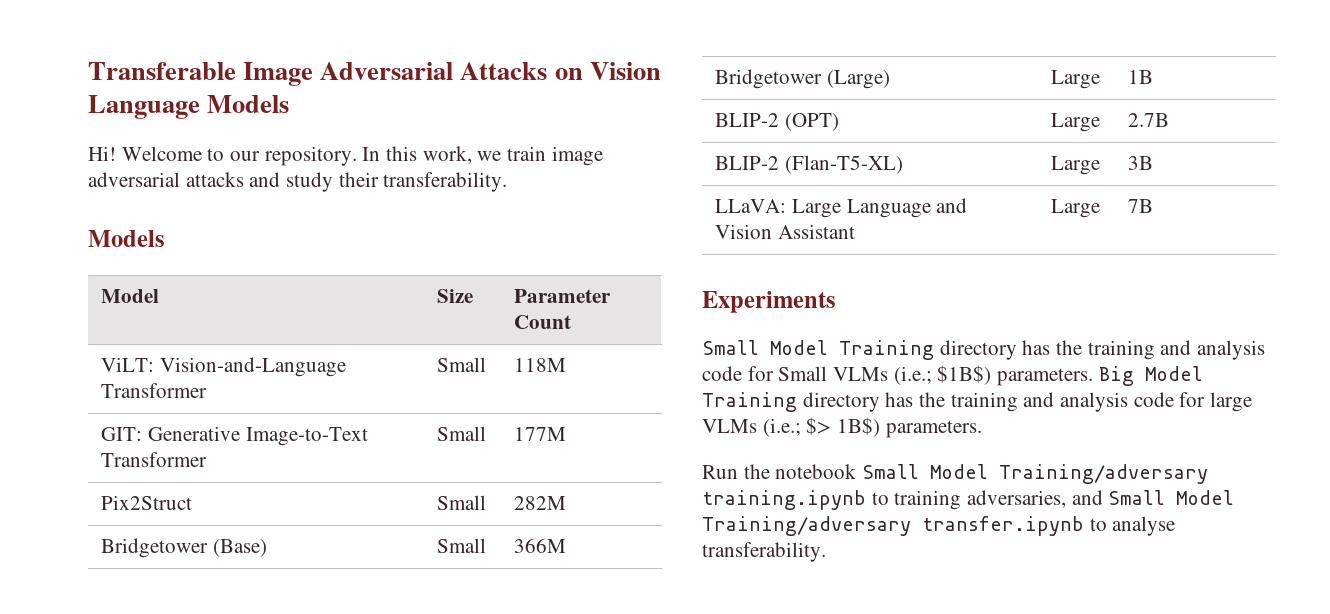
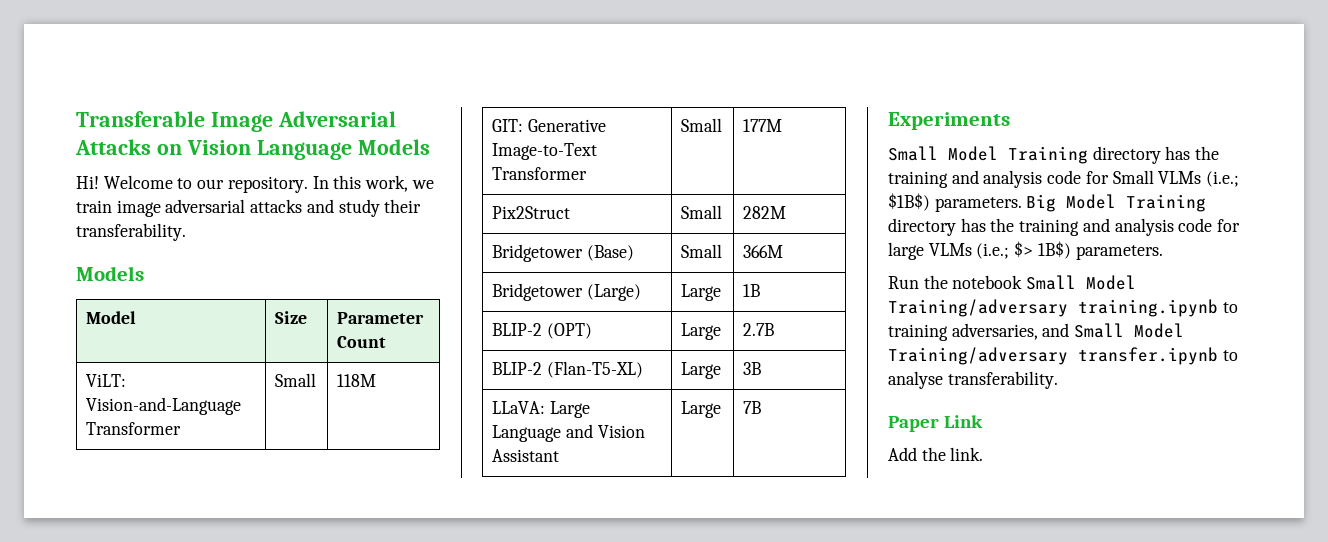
(826, 552) none -> [888,415,984,432] [888,447,984,461] // Paper Link // Add the link.

